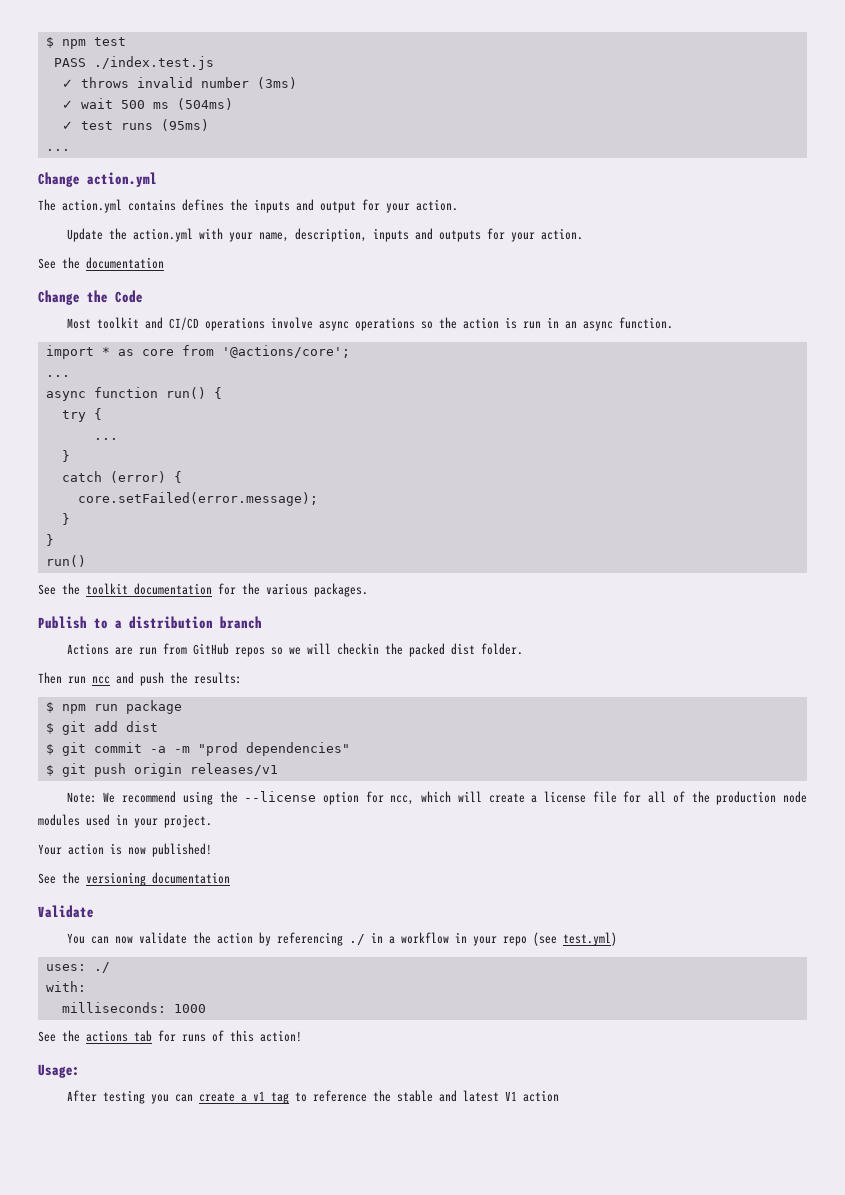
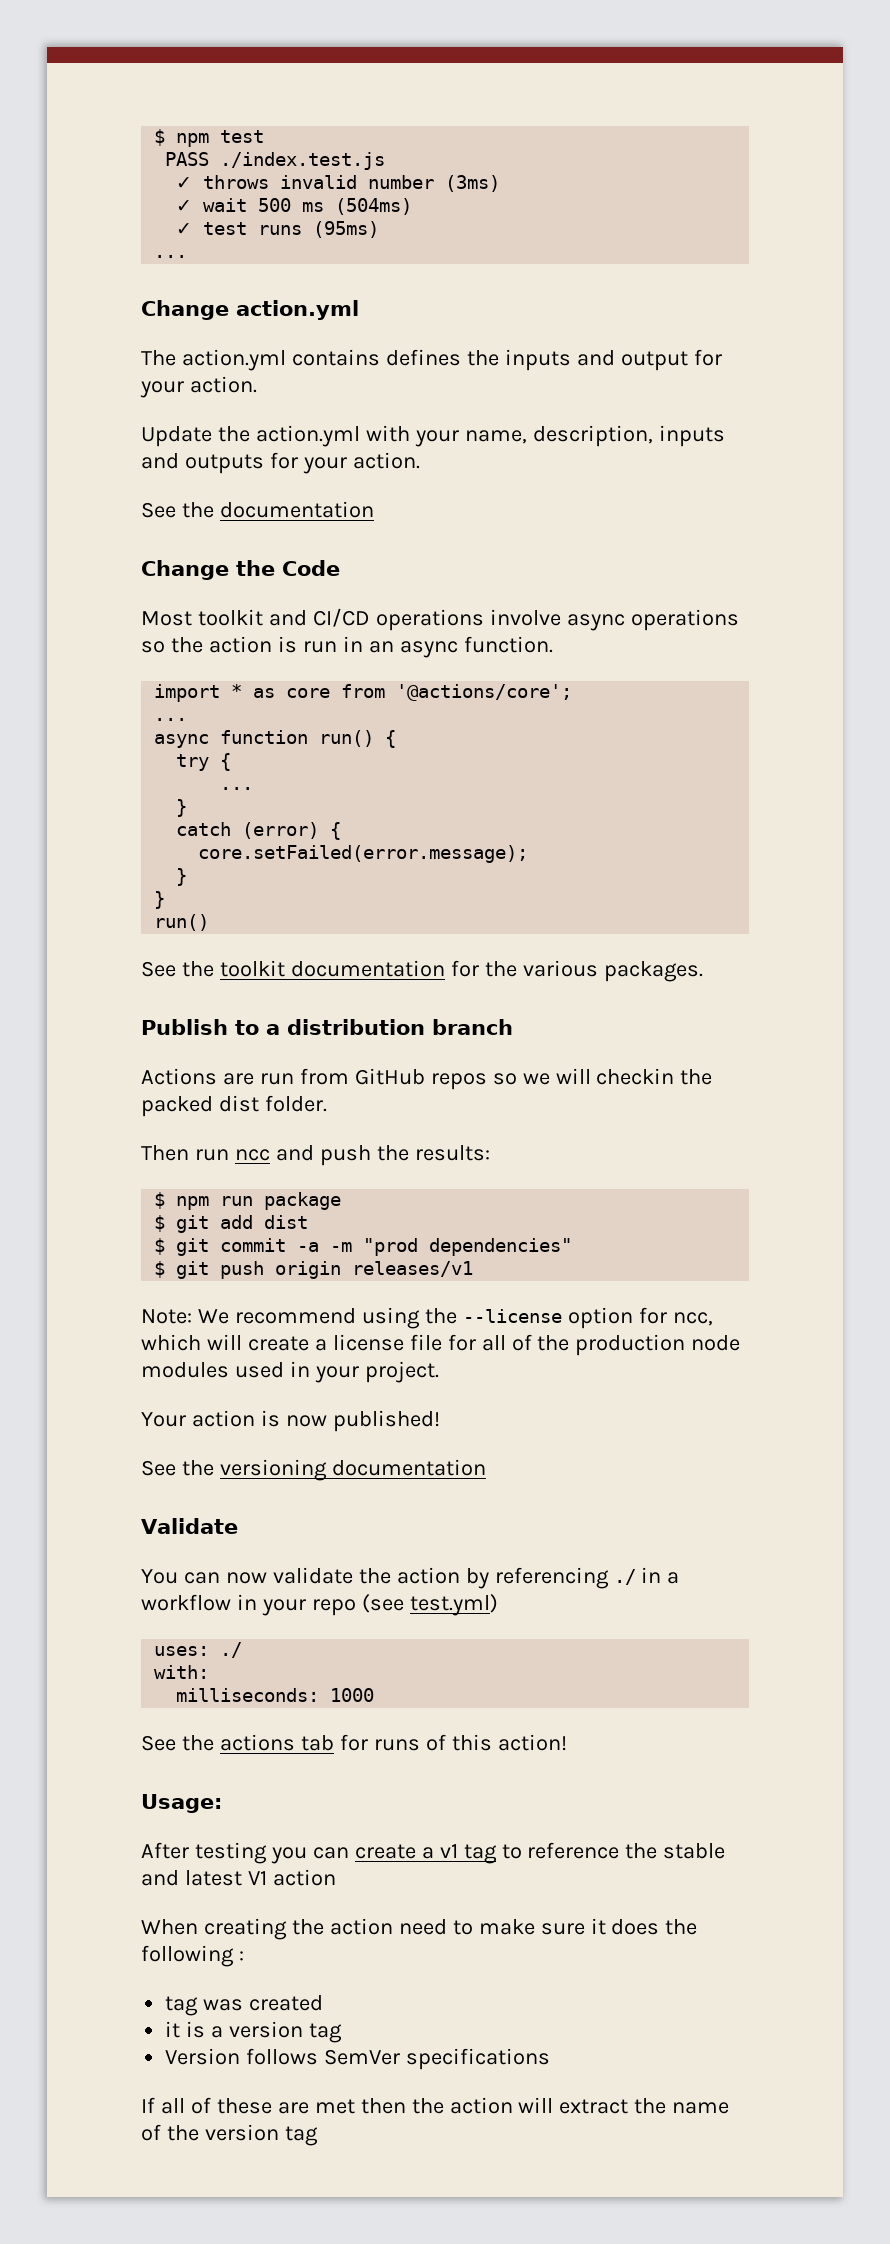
(559, 1096) none -> [141,1918,698,1940] [141,1945,244,1967] [165,1995,324,2016] [165,2021,342,2043] [165,2048,551,2070] [141,2097,730,2114] [141,2124,318,2146] // When creating the action need to make sure it does the following : // tag was created // it is a version tag // Version follows SemVer specifications // If all of these are met then the action will extract the name of the version tag

